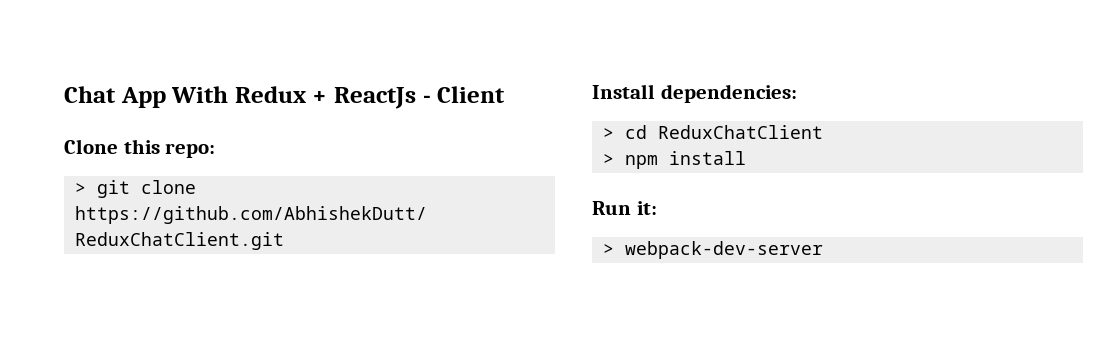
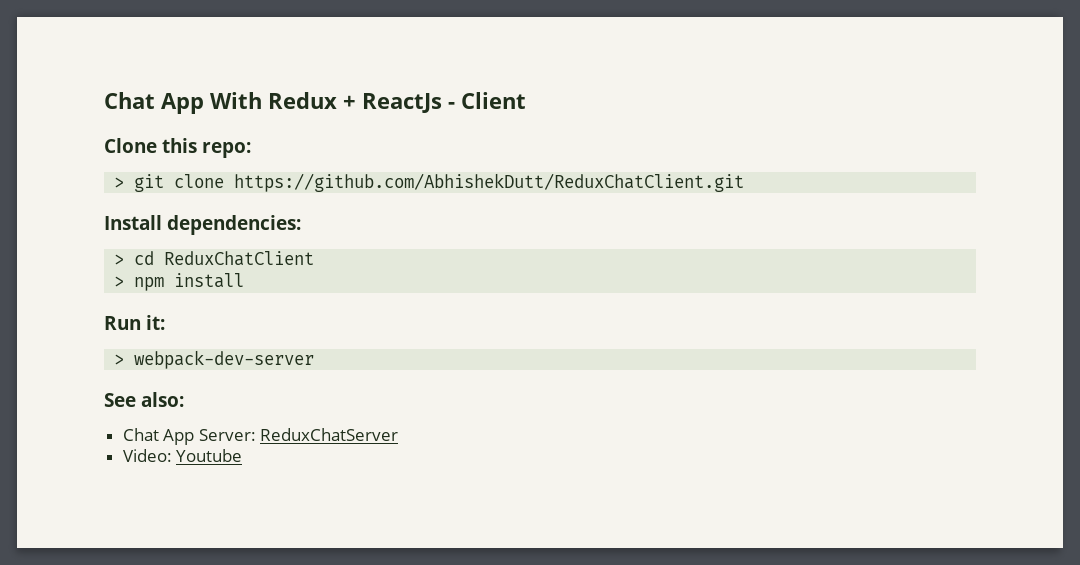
(823, 250) none -> [104,392,184,407] [122,428,399,445] [122,449,243,462] // See also: // Chat App Server: ReduxChatServer // Video: Youtube

